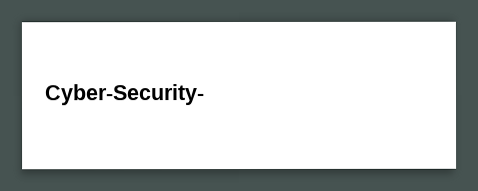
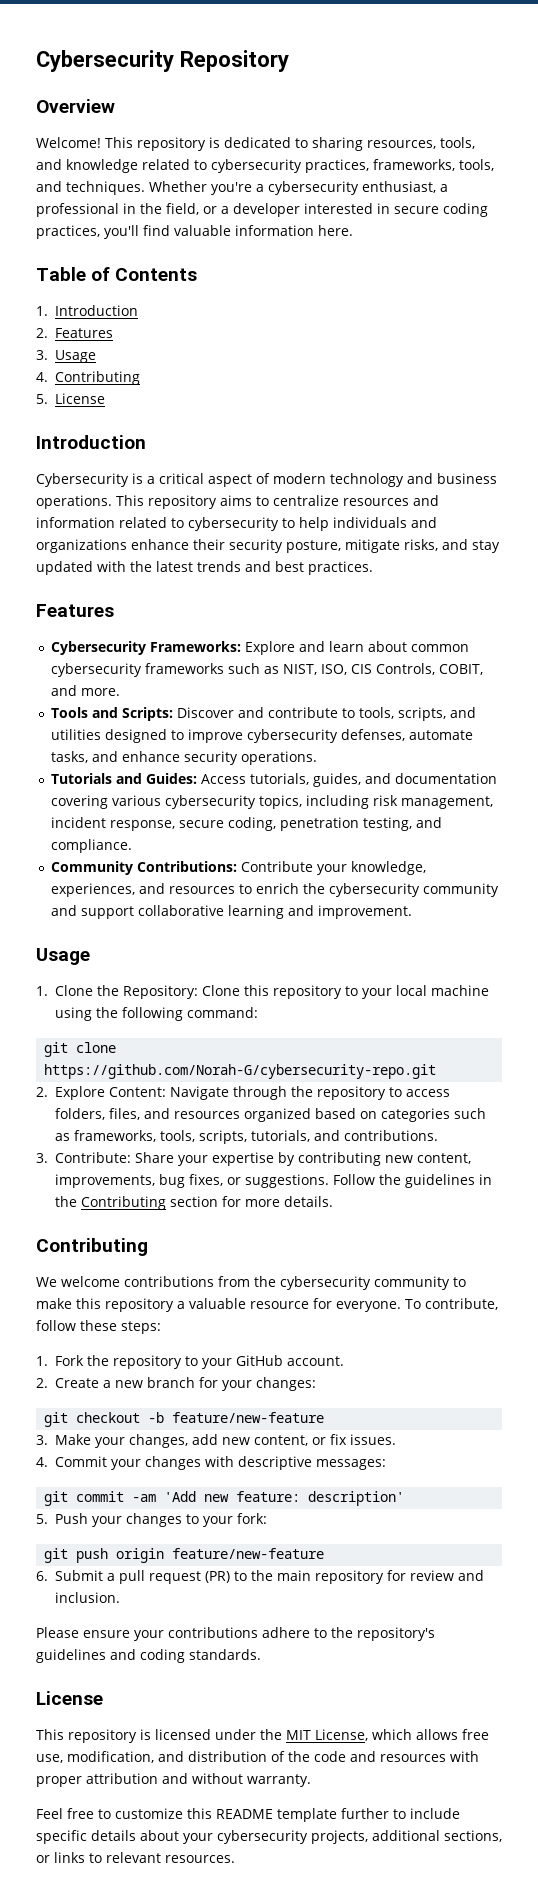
[44,84,205,106] Cyber-Security- -> [36,50,289,72] [36,99,115,113] [36,137,475,151] [36,159,494,173] [36,181,448,195] [36,203,488,217] [36,225,353,239] [36,267,198,281] [36,305,138,316] [36,328,113,338] [36,350,96,363] [36,371,140,385] [36,393,105,404] [36,435,146,449] [36,473,497,487] [36,495,439,509] [36,517,437,531] [36,539,500,553] [36,561,373,575] [36,604,114,617] [51,641,470,655] [51,663,484,677] [51,685,121,696] [51,707,477,721] [51,729,474,743] [51,751,318,765] [51,773,498,787] [51,795,494,809] [51,817,443,831] [51,839,133,853] [51,861,427,875] [51,883,500,897] [51,905,413,919] [36,948,90,965] [36,985,489,999] [55,1007,258,1021] [44,1042,117,1057] [44,1064,437,1079] [36,1086,450,1100] [55,1108,486,1122] [55,1130,438,1144] [36,1152,471,1166] [55,1174,492,1188] [55,1196,333,1210] [36,1238,148,1256] [36,1276,466,1290] [36,1298,498,1312] [36,1320,161,1334] [36,1355,344,1369] [36,1377,316,1391] [44,1412,325,1427] [36,1434,396,1448] [36,1456,386,1470] [44,1491,405,1506] [36,1513,267,1527] [44,1548,325,1563] [36,1570,484,1584] [55,1592,120,1603] [36,1627,435,1641] [36,1649,261,1663] [36,1691,103,1705] [36,1729,489,1743] [36,1751,479,1763] [36,1773,311,1787] [36,1808,460,1822] [36,1830,502,1844] [36,1852,235,1863] Cybersecurity Repository // Overview // Welcome! This repository is dedicated to sharing resources, tools, and knowledge related to cybersecurity practices, frameworks, tools, and techniques. Whether you're a cybersecurity enthusiast, a professional in the field, or a developer interested in secure coding practices, you'll find valuable information here. // Table of Contents // 1. Introduction // 2. Features // 3. Usage // 4. Contributing // 5. License // Introduction // Cybersecurity is a critical aspect of modern technology and business operations. This repository aims to centralize resources and information related to cybersecurity to help individuals and organizations enhance their security posture, mitigate risks, and stay updated with the latest trends and best practices. // Features // Cybersecurity Frameworks: Explore and learn about common cybersecurity frameworks such as NIST, ISO, CIS Controls, COBIT, and more. // Tools and Scripts: Discover and contribute to tools, scripts, and utilities designed to improve cybersecurity defenses, automate tasks, and enhance security operations. // Tutorials and Guides: Access tutorials, guides, and documentation covering various cybersecurity topics, including risk management, incident response, secure coding, penetration testing, and compliance. // Community Contributions: Contribute your knowledge, experiences, and resources to enrich the cybersecurity community and support collaborative learning and improvement. // Usage // 1. Clone the Repository: Clone this repository to your local machine using the following command: // git clone https://github.com/Norah-G/cybersecurity-repo.git // 2. Explore Content: Navigate through the repository to access folders, files, and resources organized based on categories such as frameworks, tools, scripts, tutorials, and contributions. // 3. Contribute: Share your expertise by contributing new content, improvements, bug fixes, or suggestions. Follow the guidelines in the Contributing section for more details. // Contributing // We welcome contributions from the cybersecurity community to make this repository a valuable resource for everyone. To contribute, follow these steps: // 1. Fork the repository to your GitHub account. // 2. Create a new branch for your changes: // git checkout -b feature/new-feature // 3. Make your changes, add new content, or fix issues. // 4. Commit your changes with descriptive messages: // git commit -am 'Add new feature: description' // 5. Push your changes to your fork: // git push origin feature/new-feature // 6. Submit a pull request (PR) to the main repository for review and inclusion. // Please ensure your contributions adhere to the repository's guidelines and coding standards. // License // This repository is licensed under the MIT License, which allows free use, modification, and distribution of the code and resources with proper attribution and without warranty. // Feel free to customize this README template further to include specific details about your cybersecurity projects, additional sections, or links to relevant resources.

